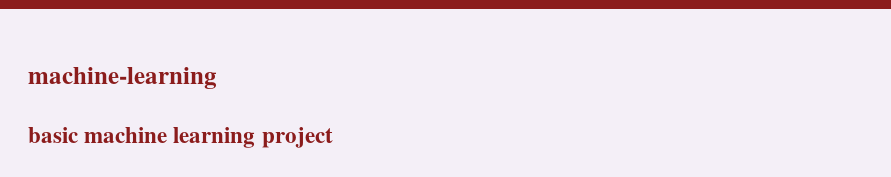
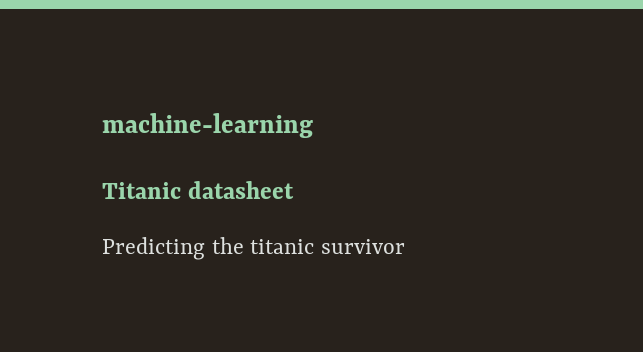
[28,127,333,148] basic machine learning project -> [102,181,295,199] [102,237,405,260] Titanic datasheet // Predicting the titanic survivor

